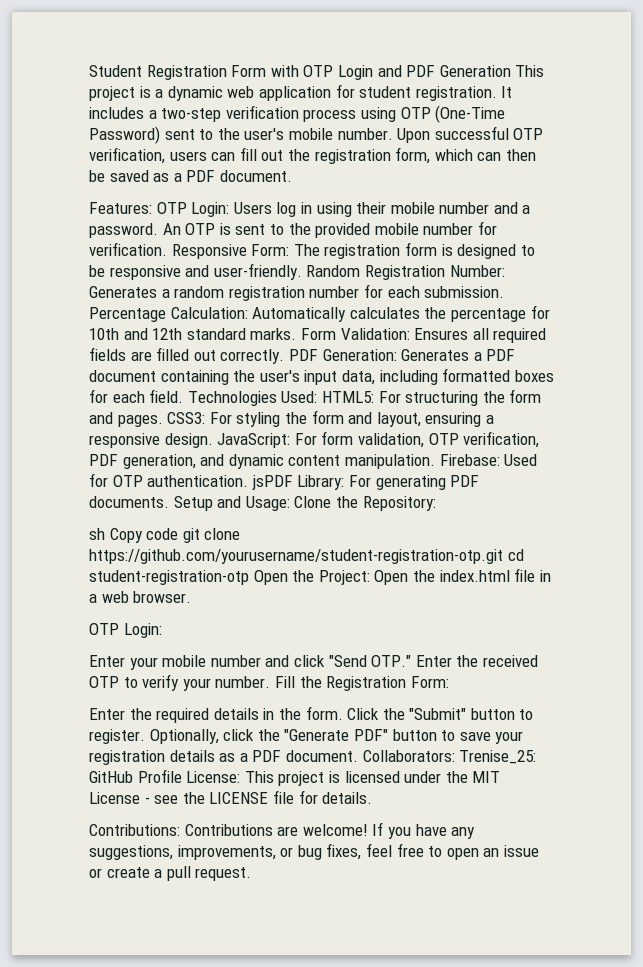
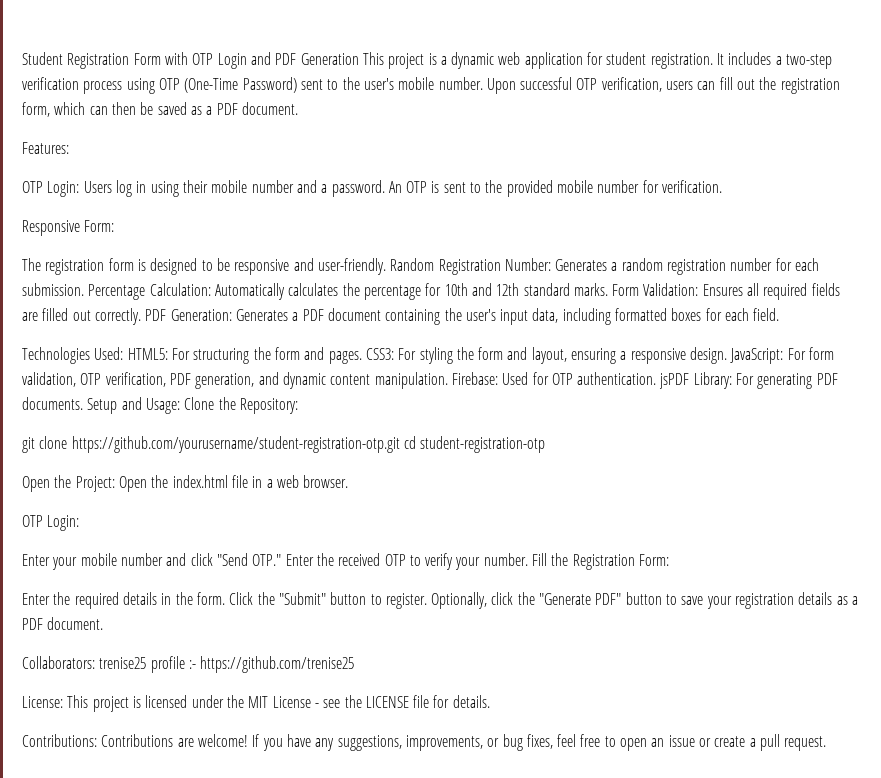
(152, 208) none -> (69, 148) //
(167, 249) none -> (723, 186) //
(290, 250) none -> (115, 226) //
(184, 396) none -> (780, 314) //
[89,528,179,543] sh Copy code -> (298, 406) none
(249, 577) none -> (546, 444) //
[362,750,537,764] [89,769,182,783] Collaborators: Trenise_25: GitHub Profile -> [22,656,355,673] // Collaborators: trenise25 profile :- https://github.com/trenise25 //

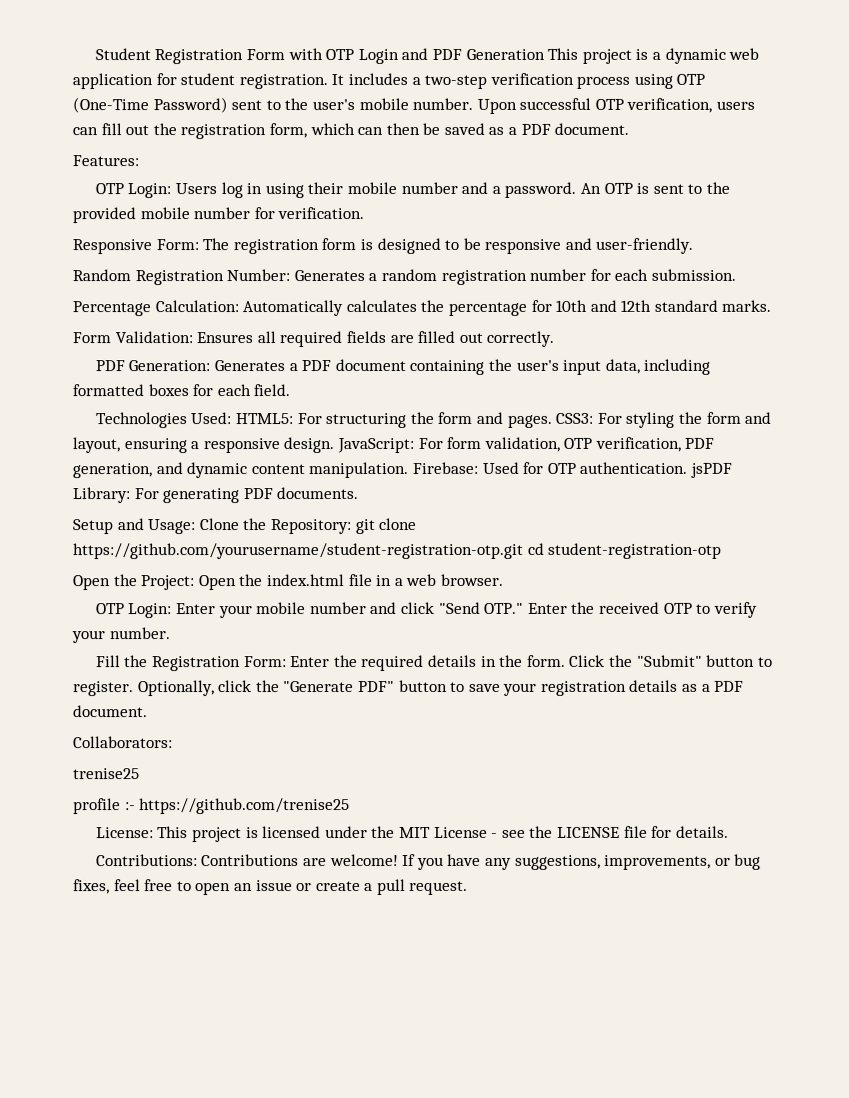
(115, 226) // -> (199, 245) none
(386, 266) none -> (694, 245) //
(84, 289) none -> (736, 274) //
(608, 289) none -> (772, 305) //
(141, 316) none -> (555, 338) //
(83, 403) none -> (359, 493) //
(298, 406) // -> (351, 527) none
(80, 523) // -> (173, 611) none
(528, 559) none -> (171, 633) //
(670, 560) // -> (287, 662) none
(95, 662) none -> (173, 742) //
(147, 663) none -> (140, 774) //

